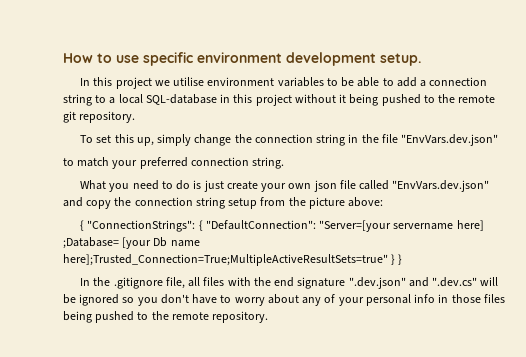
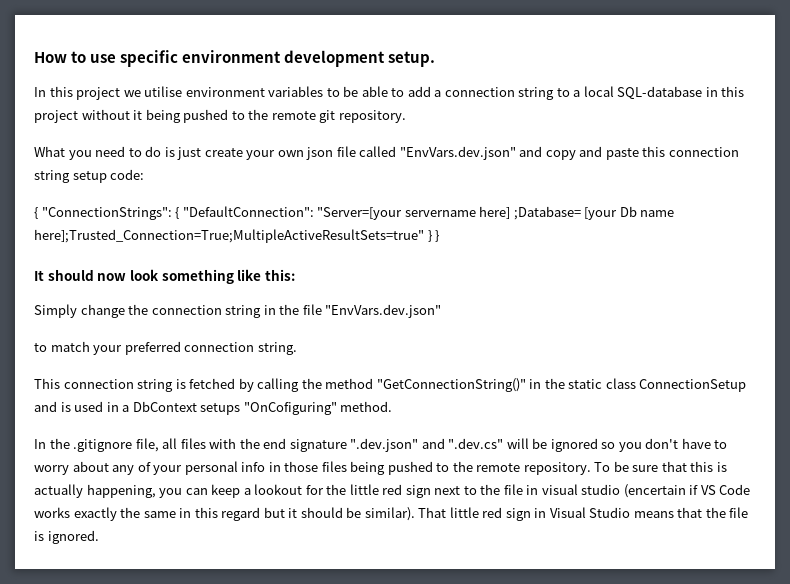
[80,134,192,146] To set this up, simply -> [34,146,739,160] [34,169,145,183] [34,206,675,220] [34,229,440,243] [34,269,295,284] [34,304,77,318] What you need to do is just create your own json file called "EnvVars.dev.json" and copy and paste this connection string setup code: // { "ConnectionStrings": { "DefaultConnection": "Server=[your servername here] ;Database= [your Db name here];Trusted_Connection=True;MultipleActiveResultSets=true" } } // It should now look something like this: // Simply
[80,180,490,192] [63,197,384,209] [80,220,484,232] [63,237,200,249] [63,254,403,266] What you need to do is just create your own json file called "EnvVars.dev.json" and copy the connection string setup from the picture above: // { "ConnectionStrings": { "DefaultConnection": "Server=[your servername here] ;Database= [your Db name here];Trusted_Connection=True;MultipleActiveResultSets=true" } } -> [34,378,747,392] [34,401,393,415] This connection string is fetched by calling the method "GetConnectionString()" in the static class ConnectionSetup and is used in a DbContext setups "OnCofiguring" method.
(269, 317) none -> [594,461,727,472] [34,484,751,498] [34,507,749,521] [34,530,99,544] To be sure that this is actually happening, you can keep a lookout for the little red sign next to the file in visual studio (encertain if VS Code works exactly the same in this regard but it should be similar). That little red sign in Visual Studio means that the file is ignored.

